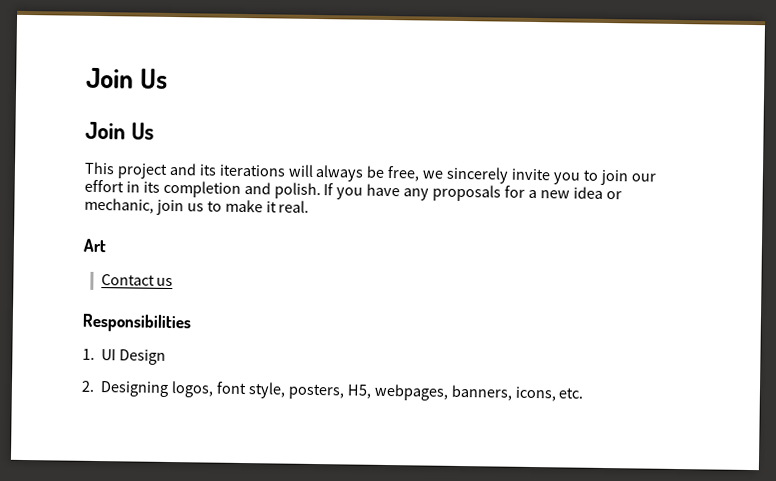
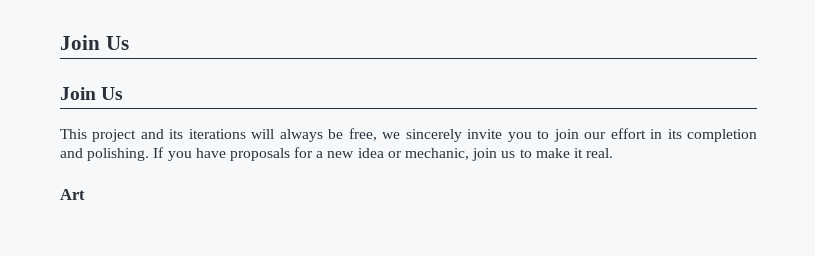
[273,182,321,200] polish. -> [87,148,150,161] polishing.
[403,188,430,201] any -> (226, 153) none
[100,274,174,287] [82,313,191,333] [82,348,167,365] [81,380,584,402] // Contact us // Responsibilities // 1. UI Design // 2. Designing logos, font style, posters, H5, webpages, banners, icons, etc. -> (85, 194) none

